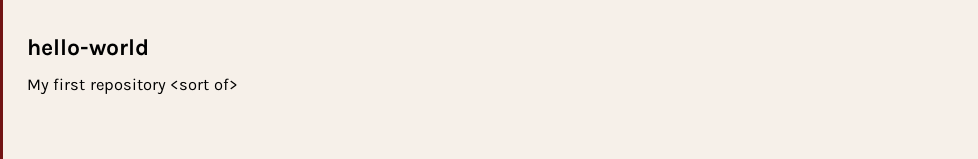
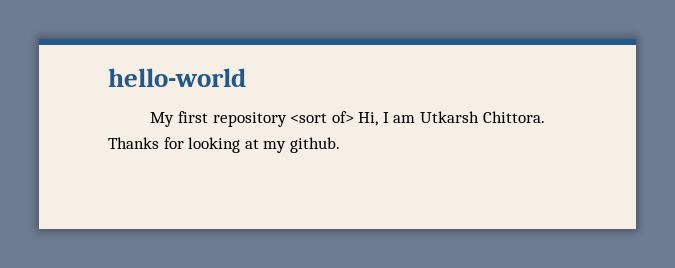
(238, 84) none -> [358,111,545,126] [108,137,340,153] Hi, I am Utkarsh Chittora. Thanks for looking at my github.

